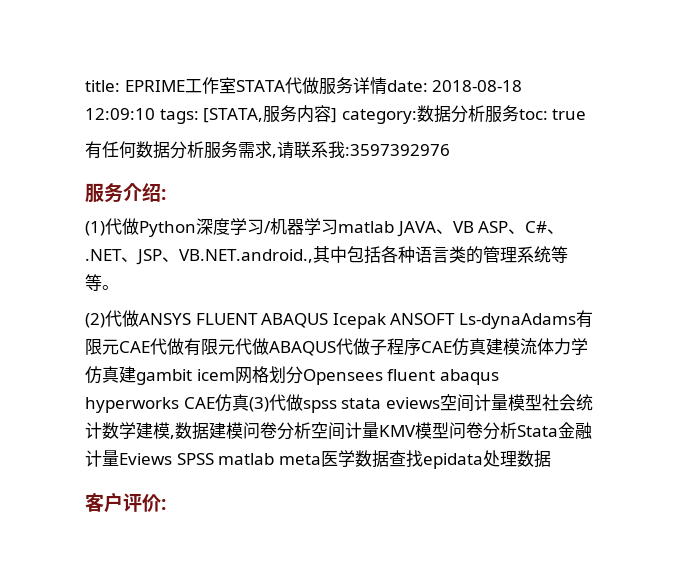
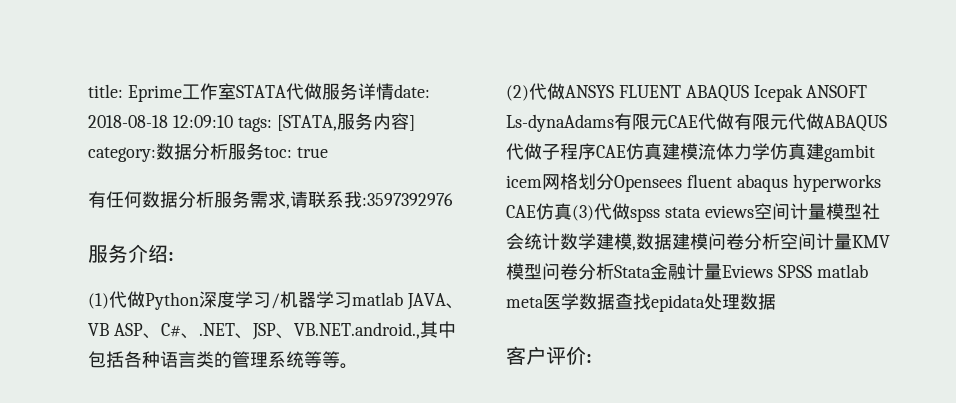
[124,80,185,92] EPRIME -> [127,85,182,102] Eprime

